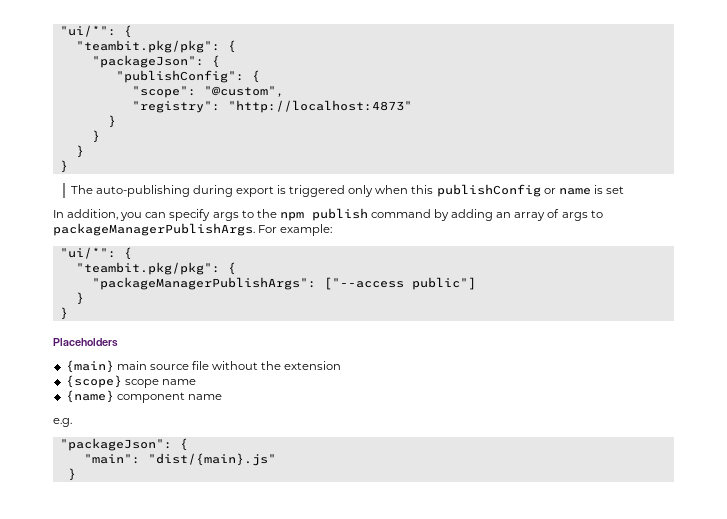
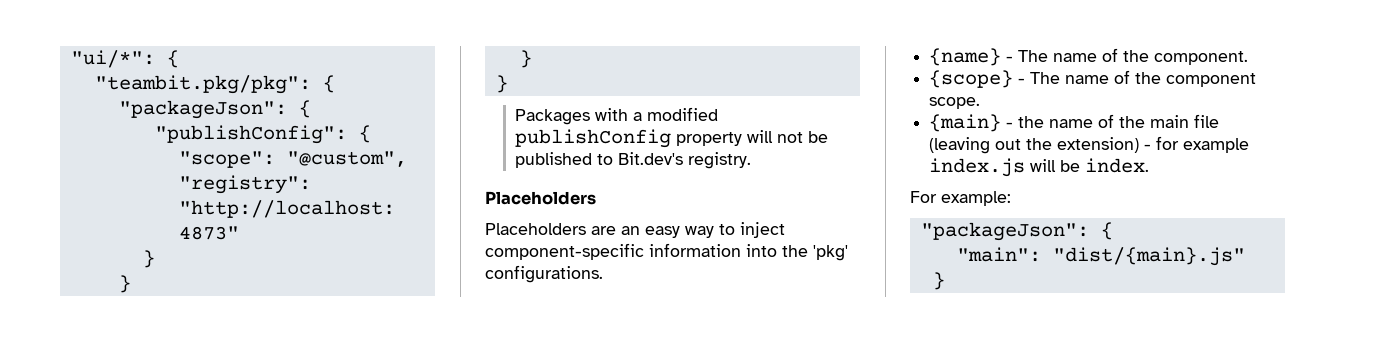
[70,184,625,197] [53,208,603,221] [53,223,333,236] [59,247,132,260] [75,262,236,275] [91,277,476,290] [75,292,84,305] [59,307,68,320] [53,338,118,347] [65,360,342,373] The auto-publishing during export is triggered only when this publishConfig or name is set // In addition, you can specify args to the npm publish command by adding an array of args to packageManagerPublishArgs. For example: // "ui/*": { // "teambit.pkg/pkg": { // "packageManagerPublishArgs": ["--access public"] // } // } // Placeholders // {main} main source file without the extension -> [515,107,719,125] [515,129,829,148] [515,152,752,169] [485,191,596,205] [485,222,785,238] [485,243,848,261] [485,265,603,283] [929,48,1249,66] Packages with a modified publishConfig property will not be published to Bit.dev's registry. // Placeholders // Placeholders are an easy way to inject component-specific information into the 'pkg' configurations. // {name} - The name of the component.
[124,379,196,388] [65,390,222,403] [53,418,72,427] scope name // {name} component name // e.g. -> [1018,70,1257,87] [929,97,981,109] [929,114,1220,132] [929,136,1250,154] [929,158,1150,177] [910,191,1011,206] - The name of the component scope. // {main} - the name of the main file (leaving out the extension) - for example index.js will be index. // For example:

